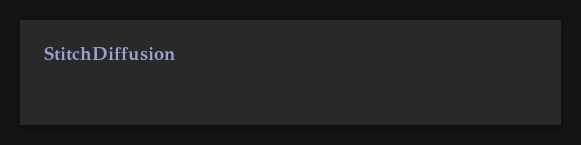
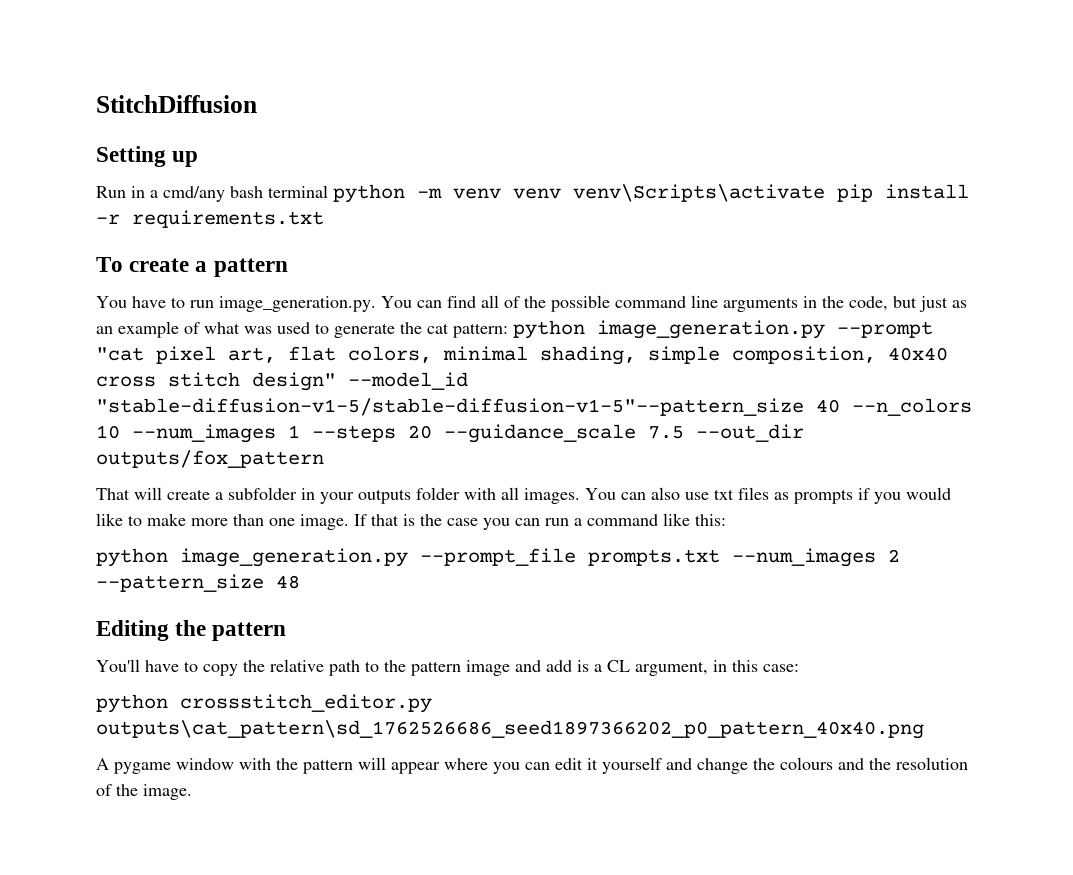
(175, 53) none -> [96,146,199,167] [96,184,969,203] [96,210,324,228] [96,257,288,277] [96,295,967,312] [96,320,933,339] [96,346,948,365] [96,372,468,391] [96,398,972,416] [96,424,804,443] [96,450,324,468] [96,487,951,504] [96,513,726,530] [96,548,900,567] [96,574,300,592] [96,620,287,641] [96,659,799,676] [96,694,432,713] [96,720,924,739] [96,757,968,774] [96,784,192,800] // Setting up // Run in a cmd/any bash terminal python -m venv venv venv\Scripts\activate pip install -r requirements.txt // To create a pattern // You have to run image_generation.py. You can find all of the possible command line arguments in the code, but just as an example of what was used to generate the cat pattern: python image_generation.py --prompt "cat pixel art, flat colors, minimal shading, simple composition, 40x40 cross stitch design" --model_id "stable-diffusion-v1-5/stable-diffusion-v1-5"--pattern_size 40 --n_colors 10 --num_images 1 --steps 20 --guidance_scale 7.5 --out_dir outputs/fox_pattern // That will create a subfolder in your outputs folder with all images. You can also use txt files as prompts if you would like to make more than one image. If that is the case you can run a command like this: // python image_generation.py --prompt_file prompts.txt --num_images 2 --pattern_size 48 // Editing the pattern // You'll have to copy the relative path to the pattern image and add is a CL argument, in this case: // python crossstitch_editor.py outputs\cat_pattern\sd_1762526686_seed1897366202_p0_pattern_40x40.png // A pygame window with the pattern will appear where you can edit it yourself and change the colours and the resolution of the image.

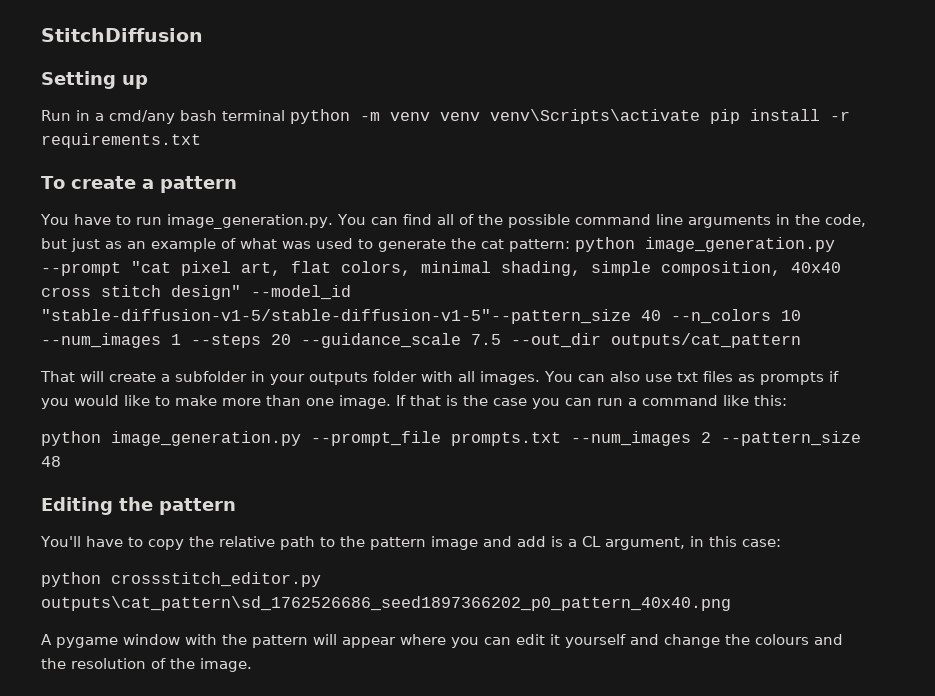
[96,450,324,468] outputs/fox_pattern -> [611,333,801,348] outputs/cat_pattern

